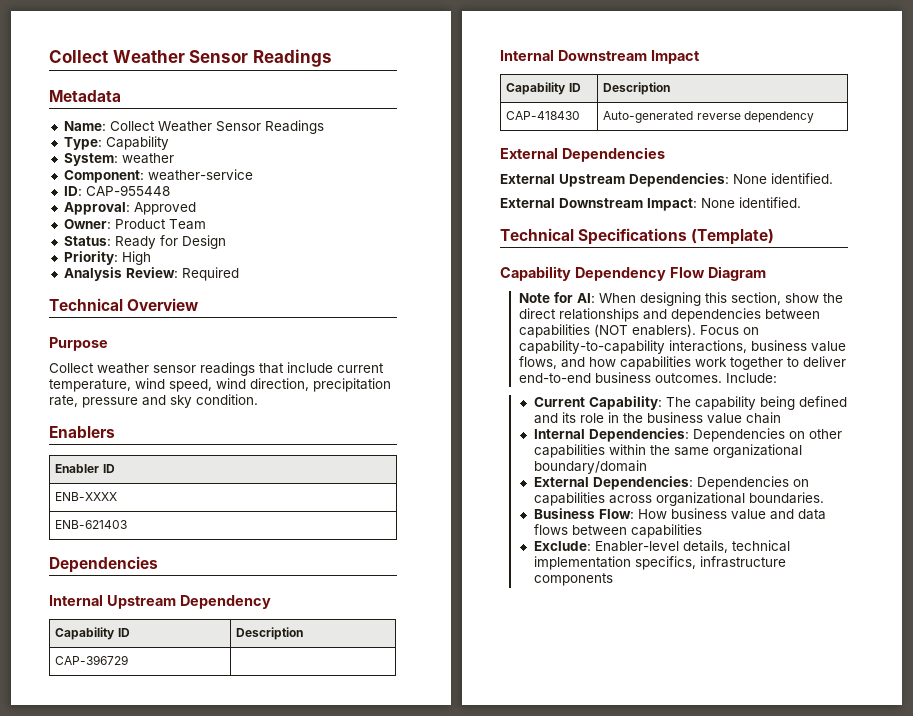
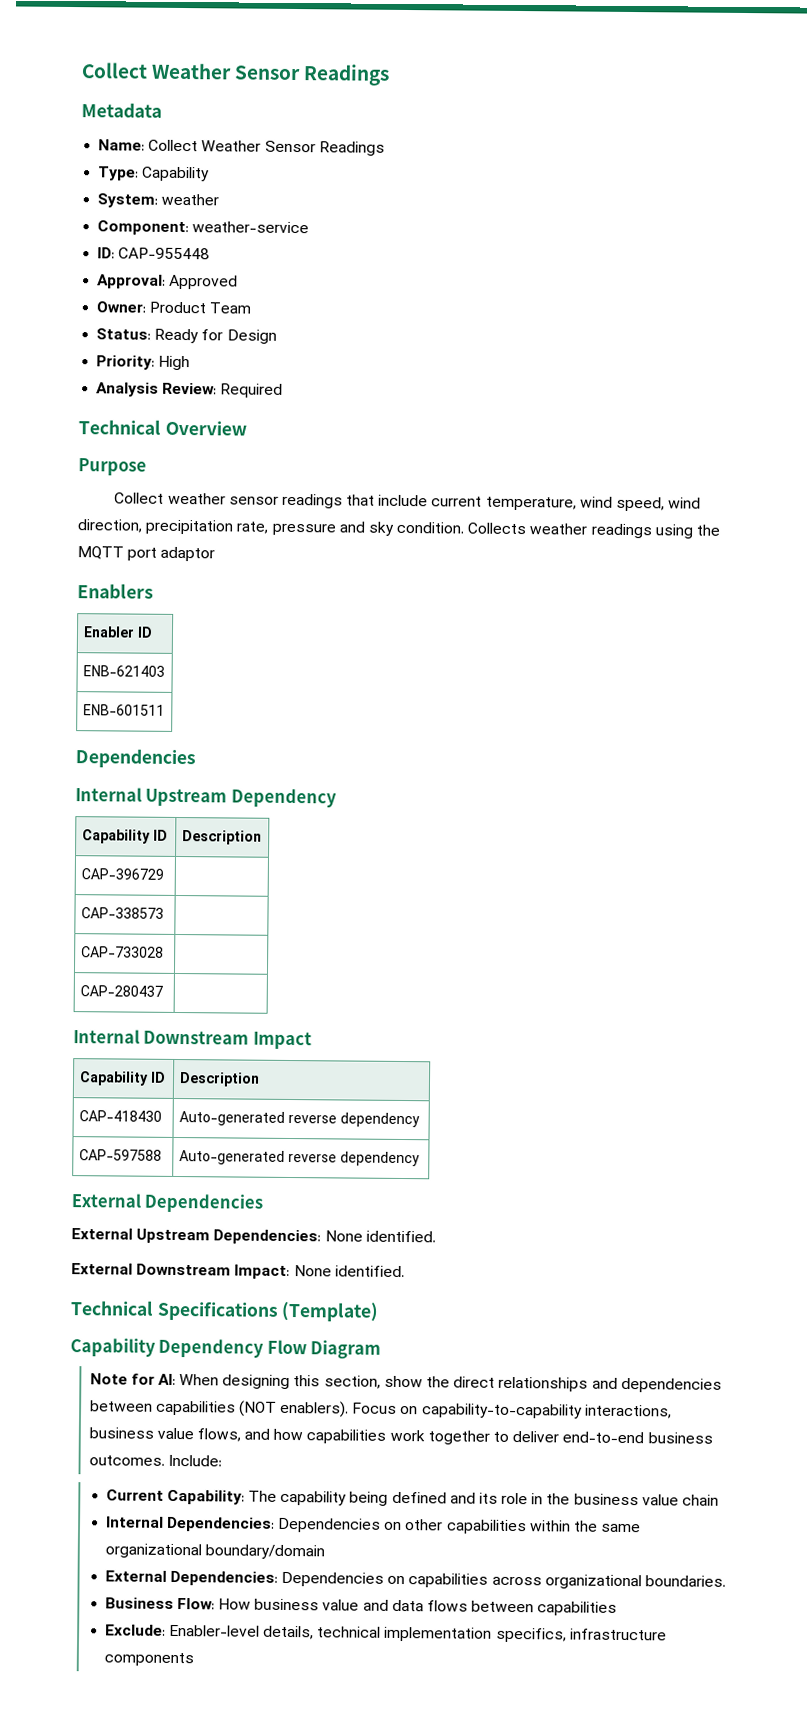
(258, 399) none -> [467,522,721,539] [77,546,216,562] Collects weather readings using the MQTT port adaptor
[55,492,118,501] [55,520,128,529] ENB-XXXX // ENB-621403 -> [82,665,165,677] [82,704,165,716] ENB-621403 // ENB-601511
(129, 660) none -> [80,907,164,919] [80,946,164,958] [79,985,163,997] // CAP-338573 | // CAP-733028 | // CAP-280437 |
(814, 117) none -> [78,1149,162,1161] [178,1150,420,1167] // CAP-597588 | Auto-generated reverse dependency

